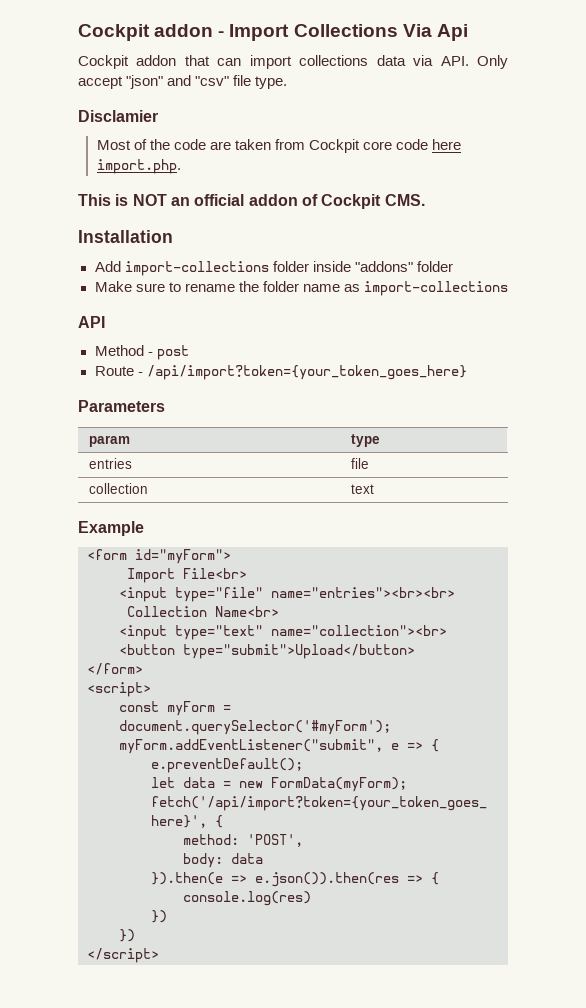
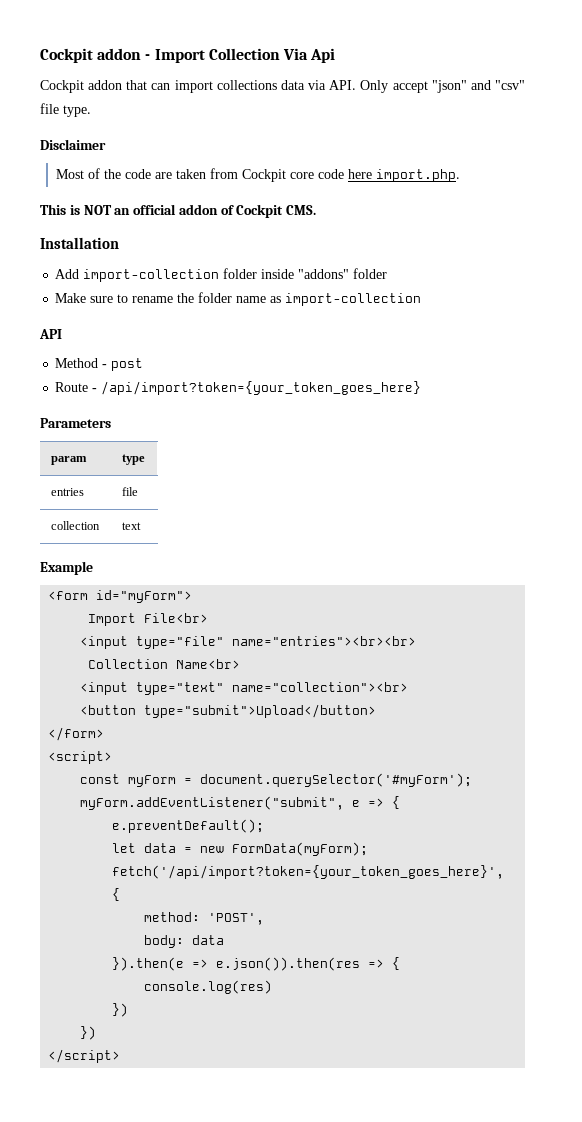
[293,24,398,37] Collections -> [208,48,280,60] Collection
[78,110,158,122] Disclamier -> [40,139,106,150] Disclaimer
[124,261,269,276] import-collections -> [83,269,220,282] import-collection
[363,281,508,296] import-collections -> [285,293,422,306] import-collection

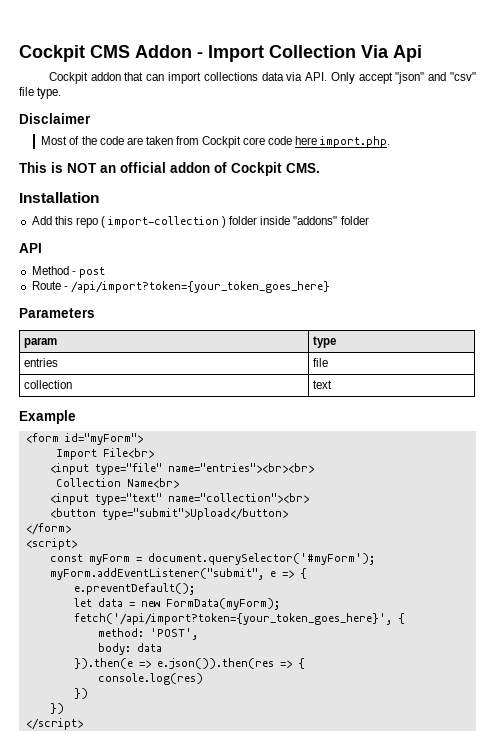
[40,48,142,63] Cockpit addon -> [19,45,192,62] Cockpit CMS Addon
[83,269,220,282] import-collection -> [54,216,227,228] this repo ( import-collection )
[55,292,422,306] // Make sure to rename the folder name as import-collection -> (369, 220) none

